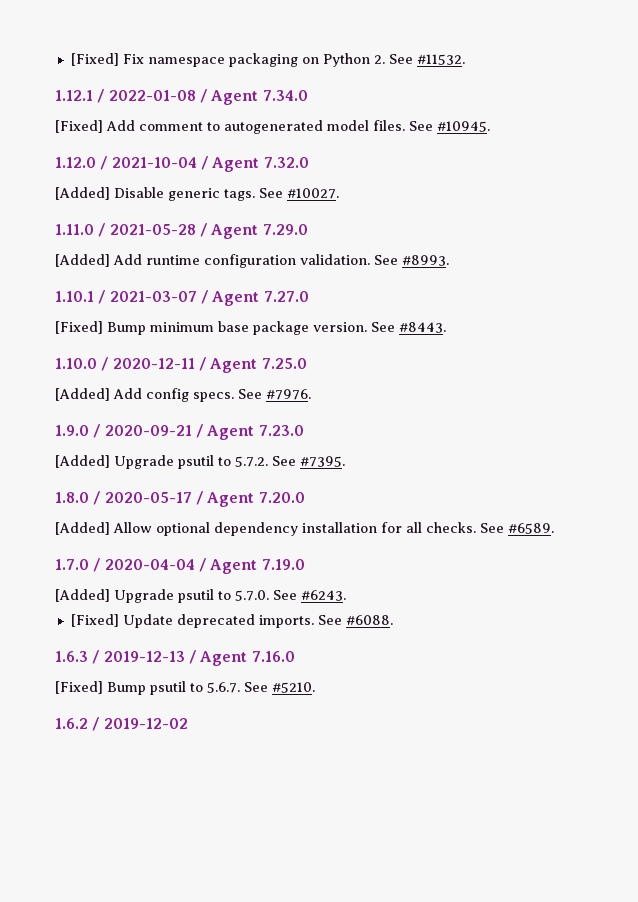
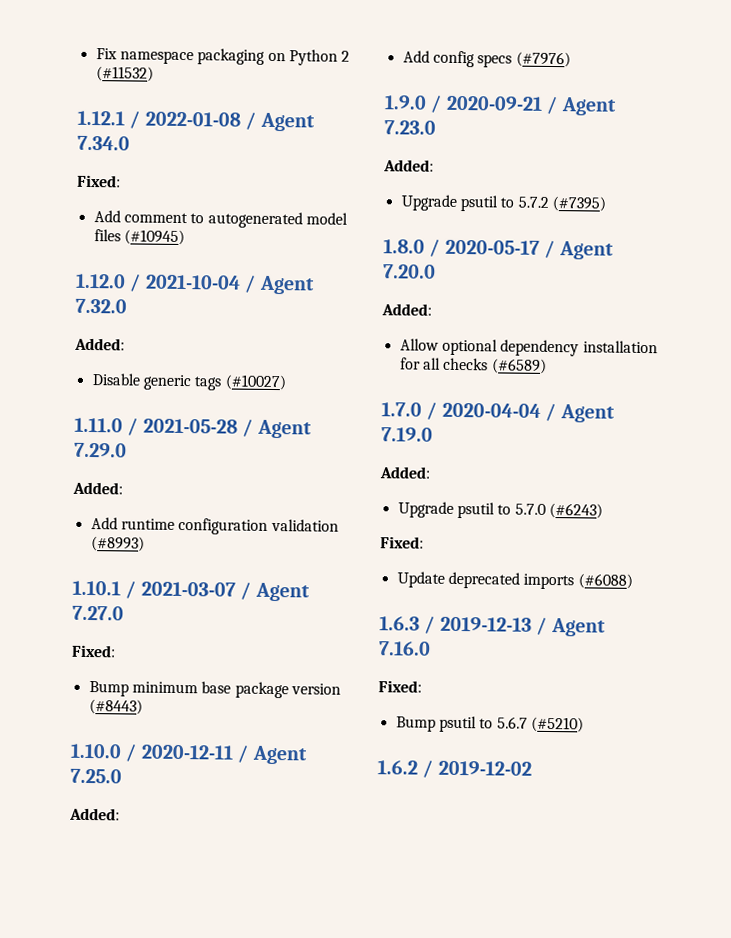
[70,53,119,66] [Fixed] -> (95, 54) none
[373,54,465,65] 2. See #11532. -> [341,50,351,62] [95,66,154,82] 2 (#11532)
[55,120,103,133] [Fixed] -> [77,174,121,188] Fixed: //
[373,120,490,132] files. See #10945. -> [93,229,185,246] files (#10945)
[55,187,110,200] [Added] -> [74,337,125,351] Added: //
[224,188,339,201] tags. See #10027. -> [194,374,287,391] tags (#10027)
[55,254,110,267] [Added] -> [72,481,123,495] Added: //
[300,254,449,266] validation. See #8993. -> [270,518,339,532] [90,536,145,552] validation (#8993)
[55,321,103,334] [Fixed] -> [71,644,116,658] Fixed: //
[313,322,446,333] version. See #8443. -> [290,683,341,695] [88,699,143,715] version (#8443)
[55,388,110,401] [Added] -> [69,807,120,821] Added: //
[193,389,311,402] specs. See #7976. -> [477,51,571,68] specs (#7976)
[55,455,345,469] [Added] Upgrade psutil to 5.7.2. See #7395. -> [383,159,434,172] [400,194,606,212] Added: // Upgrade psutil to 5.7.2 (#7395)
[55,522,110,535] [Added] -> [381,303,432,316] Added: //
[426,522,554,534] checks. See #6589. -> [443,357,547,374] checks (#6589)
[55,589,346,603] [70,614,393,628] [Added] Upgrade psutil to 5.7.0. See #6243. // [Fixed] Update deprecated imports. See #6088. -> [379,466,431,479] [397,501,603,519] [380,536,424,549] [396,571,633,590] Added: // Upgrade psutil to 5.7.0 (#6243) // Fixed: // Update deprecated imports (#6088)
[55,681,103,694] [Fixed] -> [378,680,422,693] Fixed: //
[207,682,315,693] 5.6.7. See #5210. -> [496,716,584,733] 5.6.7 (#5210)

